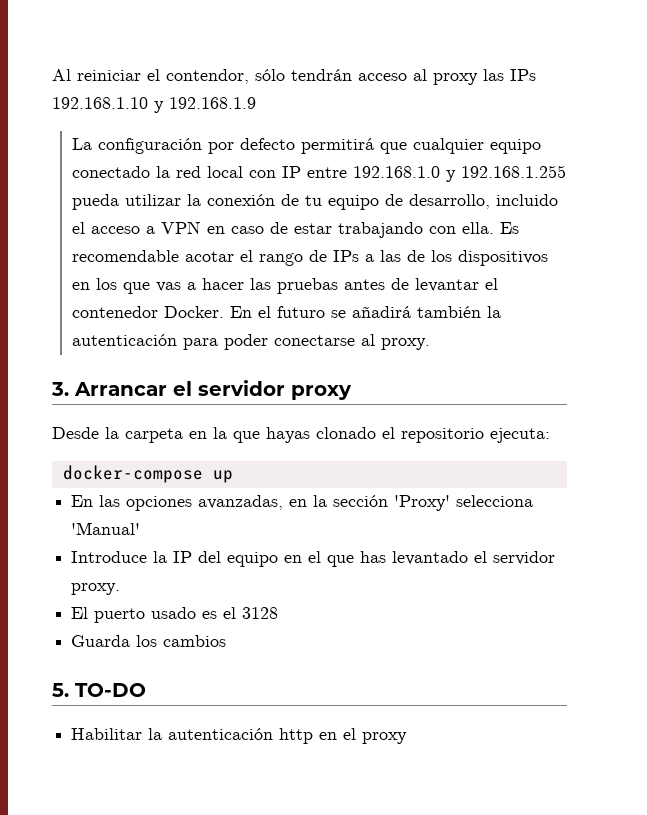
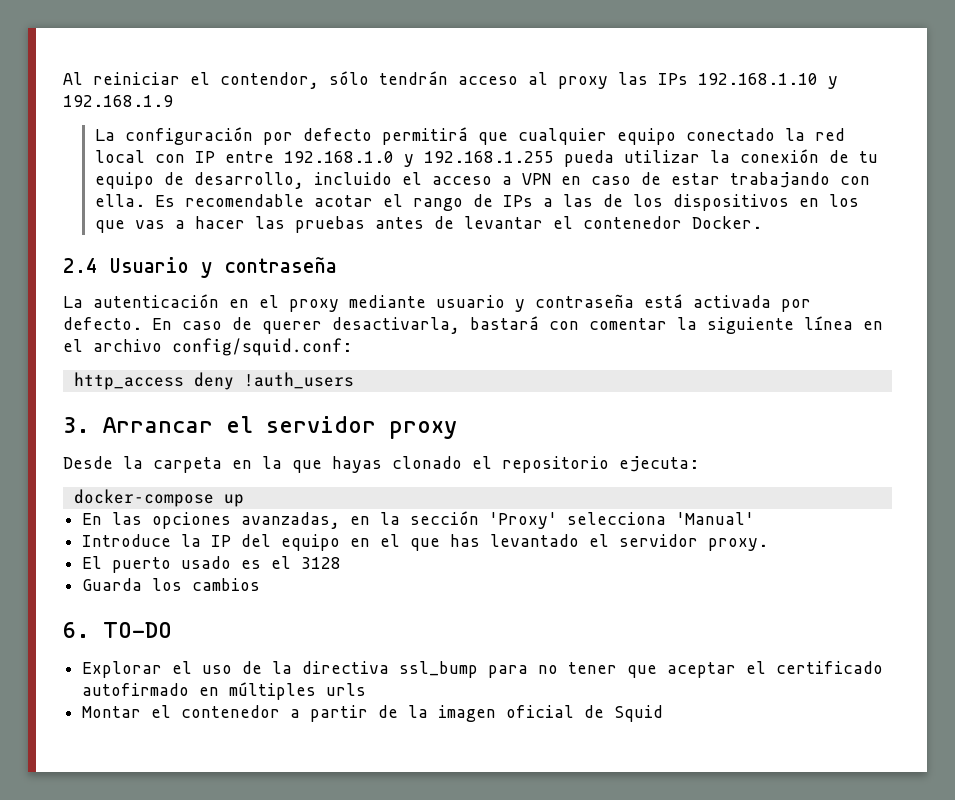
[230,306,502,318] [72,334,431,350] En el futuro se añadirá también la autenticación para poder conectarse al proxy. -> [63,257,337,278] [63,294,811,312] [63,316,883,334] [63,338,352,356] [73,372,354,390] // 2.4 Usuario y contraseña // La autenticación en el proxy mediante usuario y contraseña está activada por defecto. En caso de querer desactivarla, bastará con comentar la siguiente línea en el archivo config/squid.conf: // http_access deny !auth_users
[52,683,69,697] 5. -> [63,622,90,638] 6.
[71,728,408,744] Habilitar la autenticación http en el proxy -> [82,661,884,678] [82,682,367,700] [82,705,664,722] Explorar el uso de la directiva ssl_bump para no tener que aceptar el certificado autofirmado en múltiples urls // Montar el contenedor a partir de la imagen oficial de Squid

